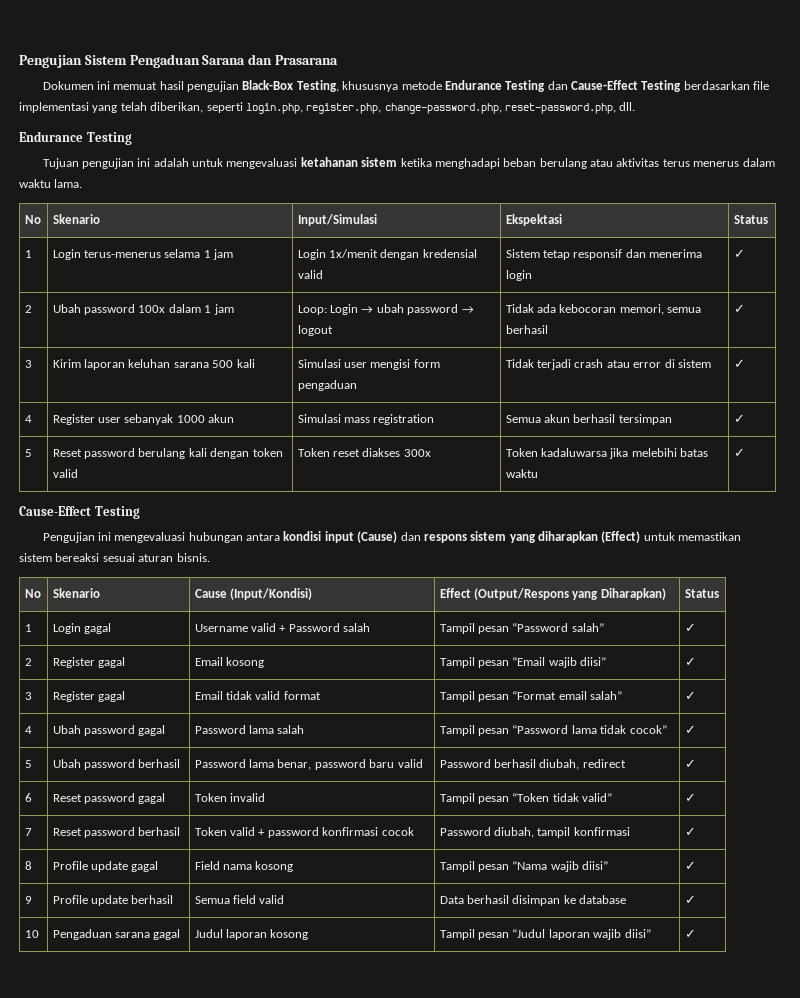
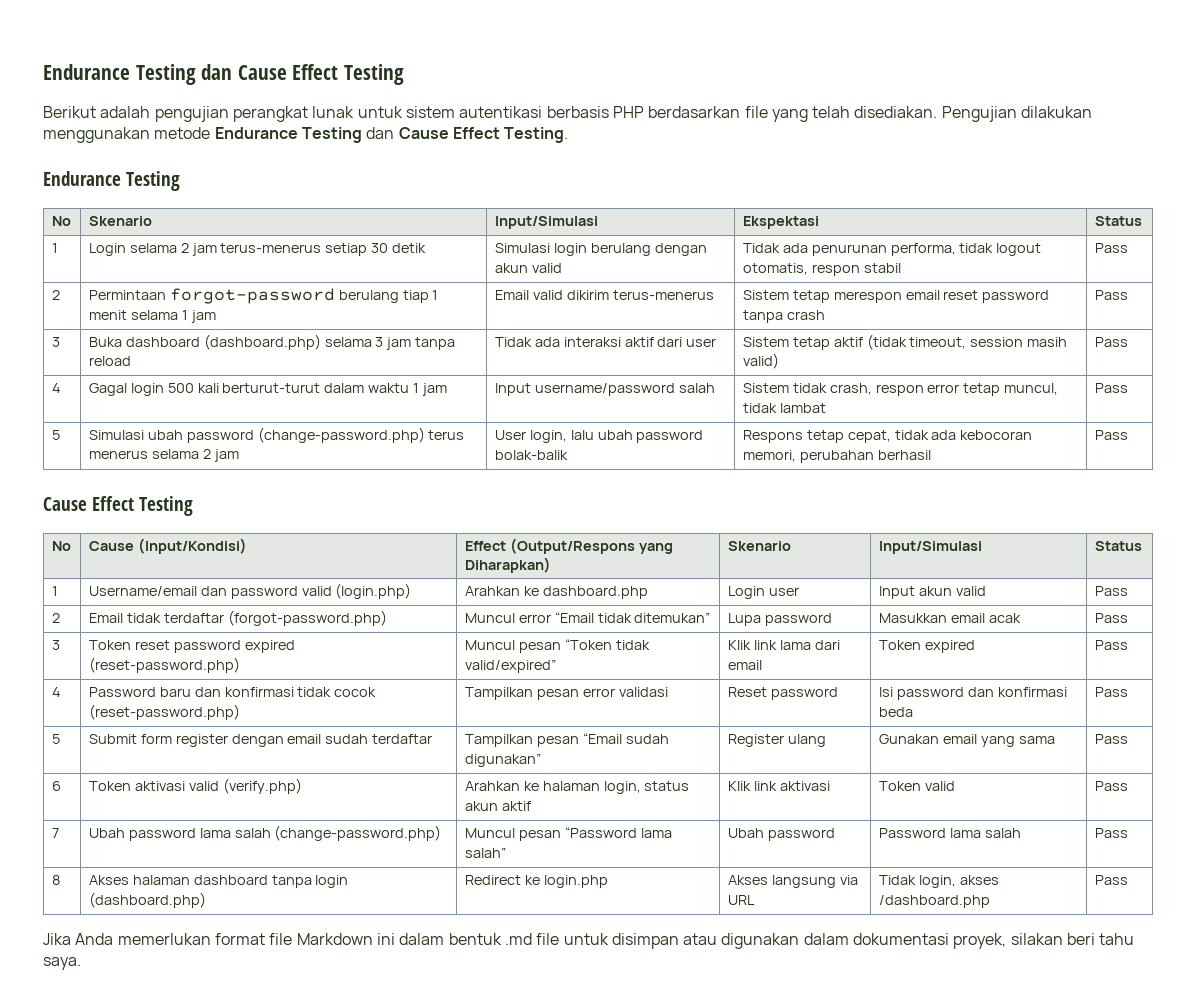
[19,54,338,68] [42,80,770,92] [19,102,636,114] [19,131,132,145] [42,157,775,169] [19,179,83,188] Pengujian Sistem Pengaduan Sarana dan Prasarana // Dokumen ini memuat hasil pengujian Black-Box Testing, khususnya metode Endurance Testing dan Cause-Effect Testing berdasarkan file implementasi yang telah diberikan, seperti login.php, register.php, change-password.php, reset-password.php, dll. // Endurance Testing // Tujuan pengujian ini adalah untuk mengevaluasi ketahanan sistem ketika menghadapi beban berulang atau aktivitas terus menerus dalam waktu lama. -> [43,64,404,85] [43,106,1093,122] [43,127,569,143] [43,171,181,191] Endurance Testing dan Cause Effect Testing // Berikut adalah pengujian perangkat lunak untuk sistem autentikasi berbasis PHP berdasarkan file yang telah disediakan. Pengujian dilakukan menggunakan metode Endurance Testing dan Cause Effect Testing. // Endurance Testing
[84,250,162,258] terus-menerus -> [129,243,427,256] [494,243,707,256] [494,263,562,273] [742,243,1042,256] [742,263,901,276] [1094,243,1128,253] [51,290,60,300] [88,288,439,304] [88,310,127,320] selama 2 jam terus-menerus setiap 30 detik | Simulasi login berulang dengan akun valid | Tidak ada penurunan performa, tidak logout otomatis, respon stabil | Pass // 2 | Permintaan forgot-password berulang tiap 1 menit
[297,249,477,260] [297,270,323,279] [505,249,703,260] [505,270,532,281] [733,249,745,258] [24,305,32,313] [52,304,234,315] [297,304,474,315] [297,325,333,336] [505,304,534,313] Login 1x/menit dengan kredensial valid | Sistem tetap responsif dan menerima login | ✓ // 2 | Ubah password 100x dalam 1 jam | Loop: Login → ubah password → logout | Tidak -> [494,290,714,300] [742,290,1050,303] [742,310,825,323] [1094,290,1128,300] [51,337,60,347] [88,334,456,350] [88,356,131,366] [494,337,717,347] [742,334,1068,350] [742,353,779,369] [1094,337,1128,347] [51,383,61,393] [88,383,448,396] [494,383,715,396] [742,383,1059,396] [742,403,826,413] [1094,383,1128,393] [51,430,60,440] [88,427,465,443] [88,449,239,462] [494,430,704,443] [494,450,568,460] [742,430,929,443] Email valid dikirim terus-menerus | Sistem tetap merespon email reset password tanpa crash | Pass // 3 | Buka dashboard (dashboard.php) selama 3 jam tanpa reload | Tidak ada interaksi aktif dari user | Sistem tetap aktif (tidak timeout, session masih valid) | Pass // 4 | Gagal login 500 kali berturut-turut dalam waktu 1 jam | Input username/password salah | Sistem tidak crash, respon error tetap muncul, tidak lambat | Pass // 5 | Simulasi ubah password (change-password.php) terus menerus selama 2 jam | User login, lalu ubah password bolak-balik | Respons tetap cepat, tidak
[667,307,702,313] [505,325,548,334] [733,304,745,313] [24,360,32,368] [52,359,255,370] [297,359,440,370] [297,380,357,391] [505,359,711,370] [733,359,745,368] [24,415,32,423] [52,414,235,425] [297,414,435,425] [505,414,672,425] [733,414,745,423] [24,449,32,457] [52,448,283,459] [52,469,78,478] [297,448,431,457] [505,448,709,459] [505,469,538,478] [733,448,745,457] [19,506,140,519] [42,531,742,543] [19,553,210,562] [24,589,41,598] [52,588,100,598] semua berhasil | ✓ // 3 | Kirim laporan keluhan sarana 500 kali | Simulasi user mengisi form pengaduan | Tidak terjadi crash atau error di sistem | ✓ // 4 | Register user sebanyak 1000 akun | Simulasi mass registration | Semua akun berhasil tersimpan | ✓ // 5 | Reset password berulang kali dengan token valid | Token reset diakses 300x | Token kadaluwarsa jika melebihi batas waktu | ✓ // Cause-Effect Testing // Pengujian ini mengevaluasi hubungan antara kondisi input (Cause) dan respons sistem yang diharapkan (Effect) untuk memastikan sistem bereaksi sesuai aturan bisnis. // No | Skenario -> [799,450,931,463] [1094,430,1128,440] [43,496,194,516] [51,541,71,551] perubahan berhasil | Pass // Cause Effect Testing // No
[684,589,719,598] [24,624,32,632] [52,623,112,634] [194,623,371,632] [439,623,604,634] [684,623,696,632] [24,658,32,666] [52,657,126,668] [194,657,265,668] [439,657,607,668] [684,657,696,666] [24,692,32,700] [52,691,126,702] [194,691,321,700] [439,691,623,702] [684,691,696,700] [24,726,32,734] [52,725,166,736] [194,725,305,734] [439,725,667,736] [684,725,696,734] [24,760,32,768] [52,759,181,770] [194,759,423,770] [439,759,626,770] [684,759,696,768] [24,793,32,802] [52,793,166,804] [194,793,266,802] [439,793,613,804] [684,793,696,802] [24,828,32,836] [52,827,181,838] [194,827,414,838] [439,827,630,838] [684,827,696,836] [24,861,32,870] [52,861,159,872] [194,861,294,872] [439,861,609,872] [684,861,696,870] [24,896,32,904] [52,895,174,906] [194,895,285,904] [439,895,627,906] [684,895,696,904] [24,930,39,938] [52,929,181,940] [194,929,309,940] [439,929,651,940] [684,929,696,938] | Status // 1 | Login gagal | Username valid + Password salah | Tampil pesan “Password salah” | ✓ // 2 | Register gagal | Email kosong | Tampil pesan “Email wajib diisi” | ✓ // 3 | Register gagal | Email tidak valid format | Tampil pesan “Format email salah” | ✓ // 4 | Ubah password gagal | Password lama salah | Tampil pesan “Password lama tidak cocok” | ✓ // 5 | Ubah password berhasil | Password lama benar, password baru valid | Password berhasil diubah, redirect | ✓ // 6 | Reset password gagal | Token invalid | Tampil pesan “Token tidak valid” | ✓ // 7 | Reset password berhasil | Token valid + password konfirmasi cocok | Password diubah, tampil konfirmasi | ✓ // 8 | Profile update gagal | Field nama kosong | Tampil pesan “Nama wajib diisi” | ✓ // 9 | Profile update berhasil | Semua field valid | Data berhasil disimpan ke database | ✓ // 10 | Pengaduan sarana gagal | Judul laporan kosong | Tampil pesan “Judul laporan wajib diisi” | ✓ -> [727,541,791,551] [878,541,982,554] [1094,541,1142,551] [51,586,58,596] [88,583,412,599] [464,586,648,599] [727,586,799,599] [878,586,986,599] [1094,586,1128,596] [51,613,60,623] [88,610,387,626] [464,612,711,623] [727,613,832,626] [878,613,1021,623] [1094,613,1128,623] [51,640,60,650] [88,640,295,653] [88,657,240,673] [464,639,650,653] [464,659,556,673] [727,640,840,650] [727,660,762,670] [878,640,975,653] [1094,640,1128,650] [51,687,61,697] [88,687,377,697] [88,704,240,720] [464,687,668,700] [727,687,838,700] [878,687,1067,700] [878,707,913,717] [1094,687,1128,697] [51,734,60,744] [88,734,433,747] [464,733,669,747] [464,753,541,767] [727,734,826,747] [878,734,1055,747] [1094,734,1128,744] [51,781,61,791] [88,778,302,794] [464,781,690,794] [464,801,531,811] [727,781,830,791] [878,781,955,791] [1094,781,1128,791] [51,828,59,838] [88,825,442,841] [464,827,672,841] [464,847,506,858] [727,828,835,841] [878,828,1021,838] [1094,828,1128,838] [51,875,60,885] [88,875,349,888] [88,892,206,908] [464,875,608,888] [727,875,858,888] [727,895,755,905] [878,875,999,888] [878,895,990,908] [1094,875,1128,885] [43,933,1135,949] [43,957,81,970] | Skenario | Input/Simulasi | Status // 1 | Username/email dan password valid (login.php) | Arahkan ke dashboard.php | Login user | Input akun valid | Pass // 2 | Email tidak terdaftar (forgot-password.php) | Muncul error “Email tidak ditemukan” | Lupa password | Masukkan email acak | Pass // 3 | Token reset password expired (reset-password.php) | Muncul pesan “Token tidak valid/expired” | Klik link lama dari email | Token expired | Pass // 4 | Password baru dan konfirmasi tidak cocok (reset-password.php) | Tampilkan pesan error validasi | Reset password | Isi password dan konfirmasi beda | Pass // 5 | Submit form register dengan email sudah terdaftar | Tampilkan pesan “Email sudah digunakan” | Register ulang | Gunakan email yang sama | Pass // 6 | Token aktivasi valid (verify.php) | Arahkan ke halaman login, status akun aktif | Klik link aktivasi | Token valid | Pass // 7 | Ubah password lama salah (change-password.php) | Muncul pesan “Password lama salah” | Ubah password | Password lama salah | Pass // 8 | Akses halaman dashboard tanpa login (dashboard.php) | Redirect ke login.php | Akses langsung via URL | Tidak login, akses /dashboard.php | Pass // Jika Anda memerlukan format file Markdown ini dalam bentuk .md file untuk disimpan atau digunakan dalam dokumentasi proyek, silakan beri tahu saya.

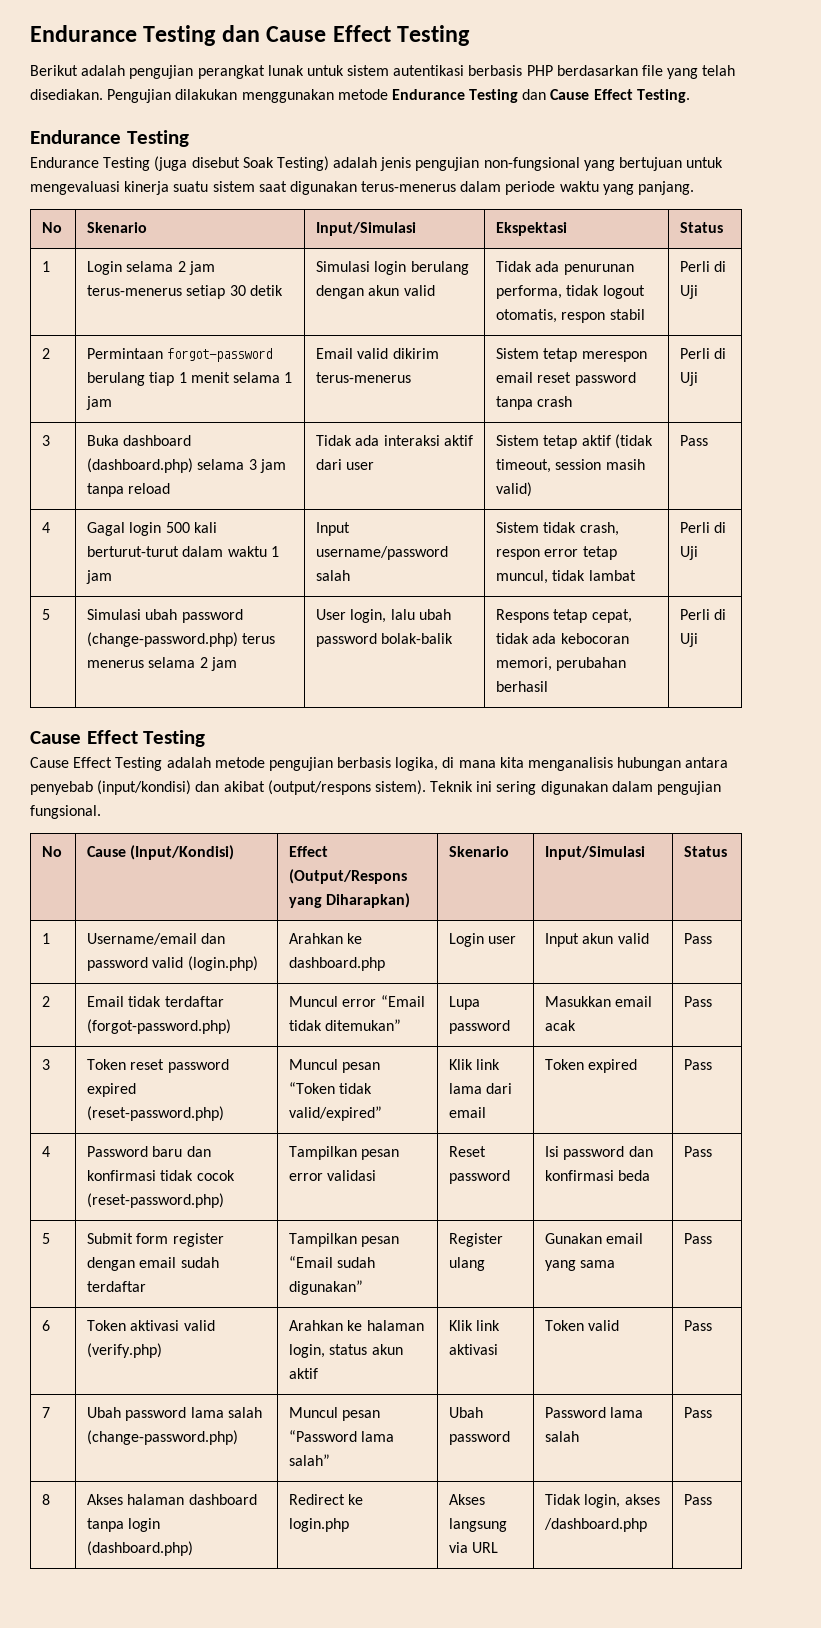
(181, 181) none -> [30,156,724,171] [30,181,695,195] // Endurance Testing (juga disebut Soak Testing) adalah jenis pengujian non-fungsional yang bertujuan untuk mengevaluasi kinerja suatu sistem saat digunakan terus-menerus dalam periode waktu yang panjang.
[1094,243,1128,253] Pass -> [680,261,727,272] [680,285,699,299] Perli di Uji
[1094,290,1128,300] Pass -> [680,348,727,359] [680,372,699,386] Perli di Uji
[1094,383,1128,393] Pass -> [680,522,727,533] [680,546,699,560] Perli di Uji
[1094,430,1128,440] [43,496,194,516] Pass // Cause Effect Testing -> [680,609,727,620] [680,633,699,647] [30,730,206,747] [30,757,729,771] [30,780,722,795] [30,805,101,819] Perli di Uji // Cause Effect Testing // Cause Effect Testing adalah metode pengujian berbasis logika, di mana kita menganalisis hubungan antara penyebab (input/kondisi) dan akibat (output/respons sistem). Teknik ini sering digunakan dalam pengujian fungsional.
[43,933,1135,949] [43,957,81,970] // Jika Anda memerlukan format file Markdown ini dalam bentuk .md file untuk disimpan atau digunakan dalam dokumentasi proyek, silakan beri tahu saya. -> (713, 1499) none

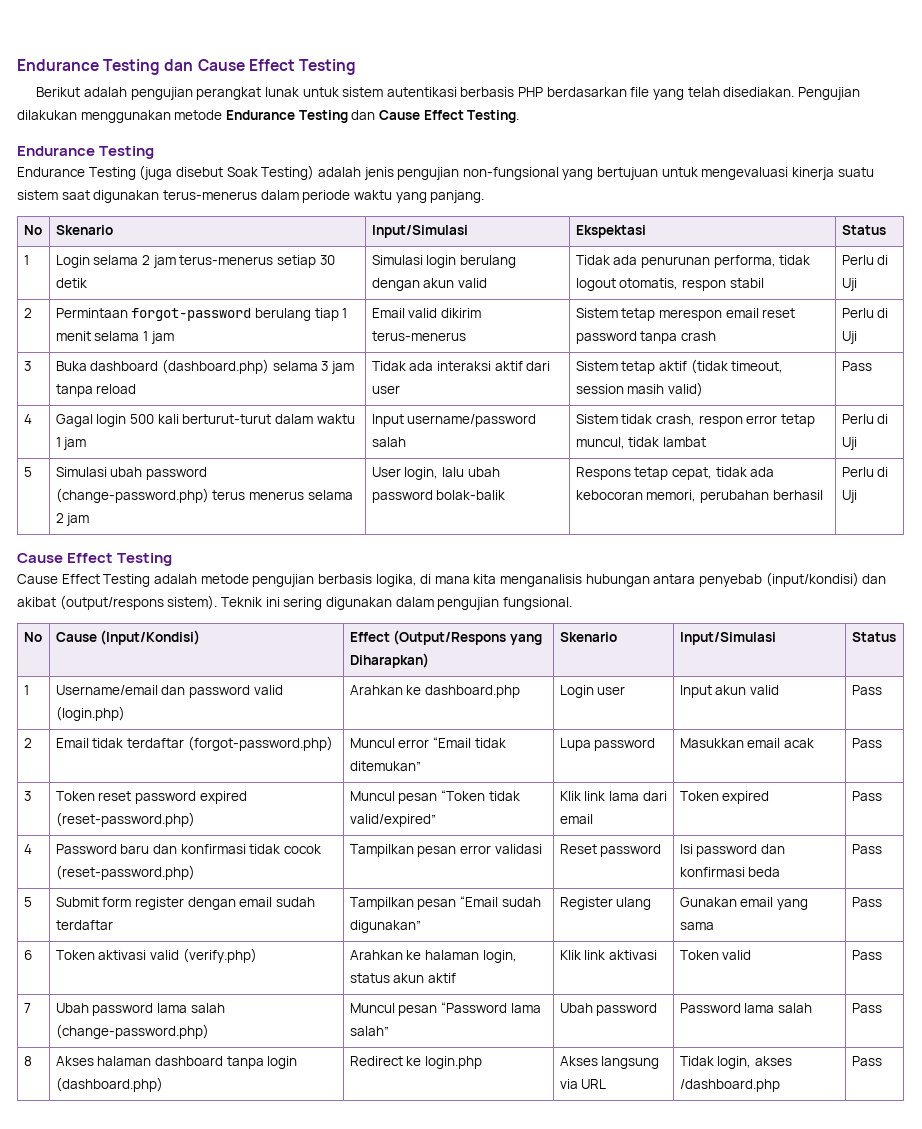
[680,261,711,272] Perli -> [841,255,874,265] Perlu
[680,348,711,359] Perli -> [841,308,874,318] Perlu
[680,522,711,533] Perli -> [841,414,874,424] Perlu
[680,609,711,620] Perli -> [841,467,874,477] Perlu

